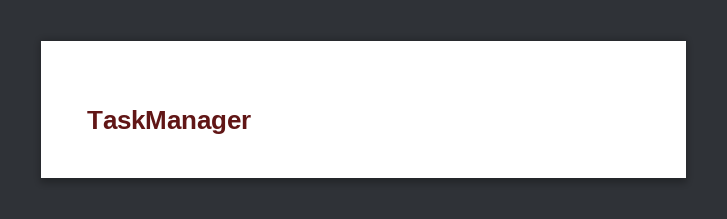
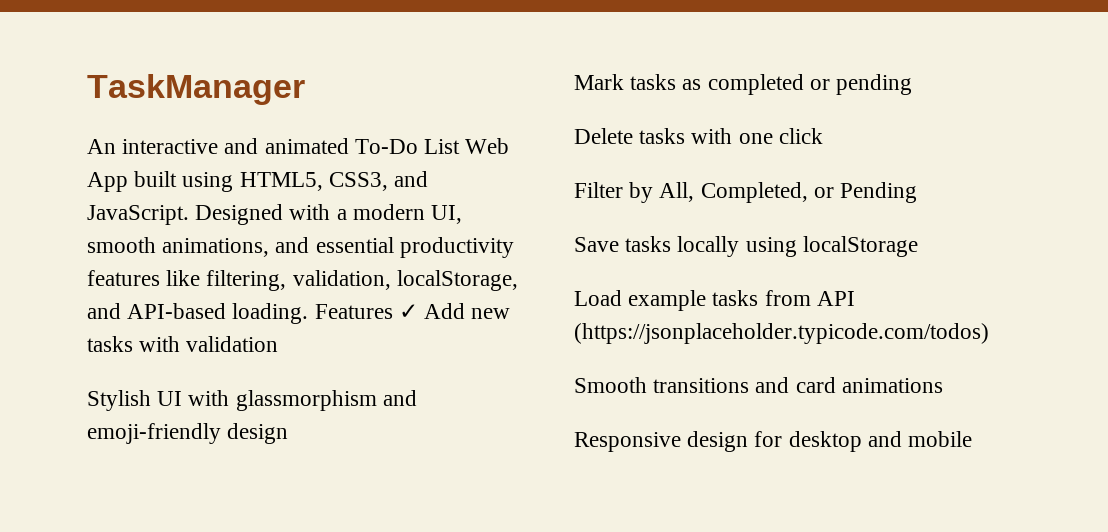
(251, 122) none -> [87,138,510,154] [87,171,429,192] [87,204,463,225] [87,237,514,258] [87,270,518,291] [87,303,511,324] [87,336,279,352] [87,390,417,411] [87,423,289,444] [574,74,913,95] [574,128,823,144] [574,182,918,203] [574,236,918,257] [574,290,855,311] [574,323,989,344] [574,377,943,393] [574,431,973,452] // An interactive and animated To-Do List Web App built using HTML5, CSS3, and JavaScript. Designed with a modern UI, smooth animations, and essential productivity features like filtering, validation, localStorage, and API-based loading. Features ✓ Add new tasks with validation // Stylish UI with glassmorphism and emoji-friendly design // Mark tasks as completed or pending // Delete tasks with one click // Filter by All, Completed, or Pending // Save tasks locally using localStorage // Load example tasks from API (https://jsonplaceholder.typicode.com/todos) // Smooth transitions and card animations // Responsive design for desktop and mobile

